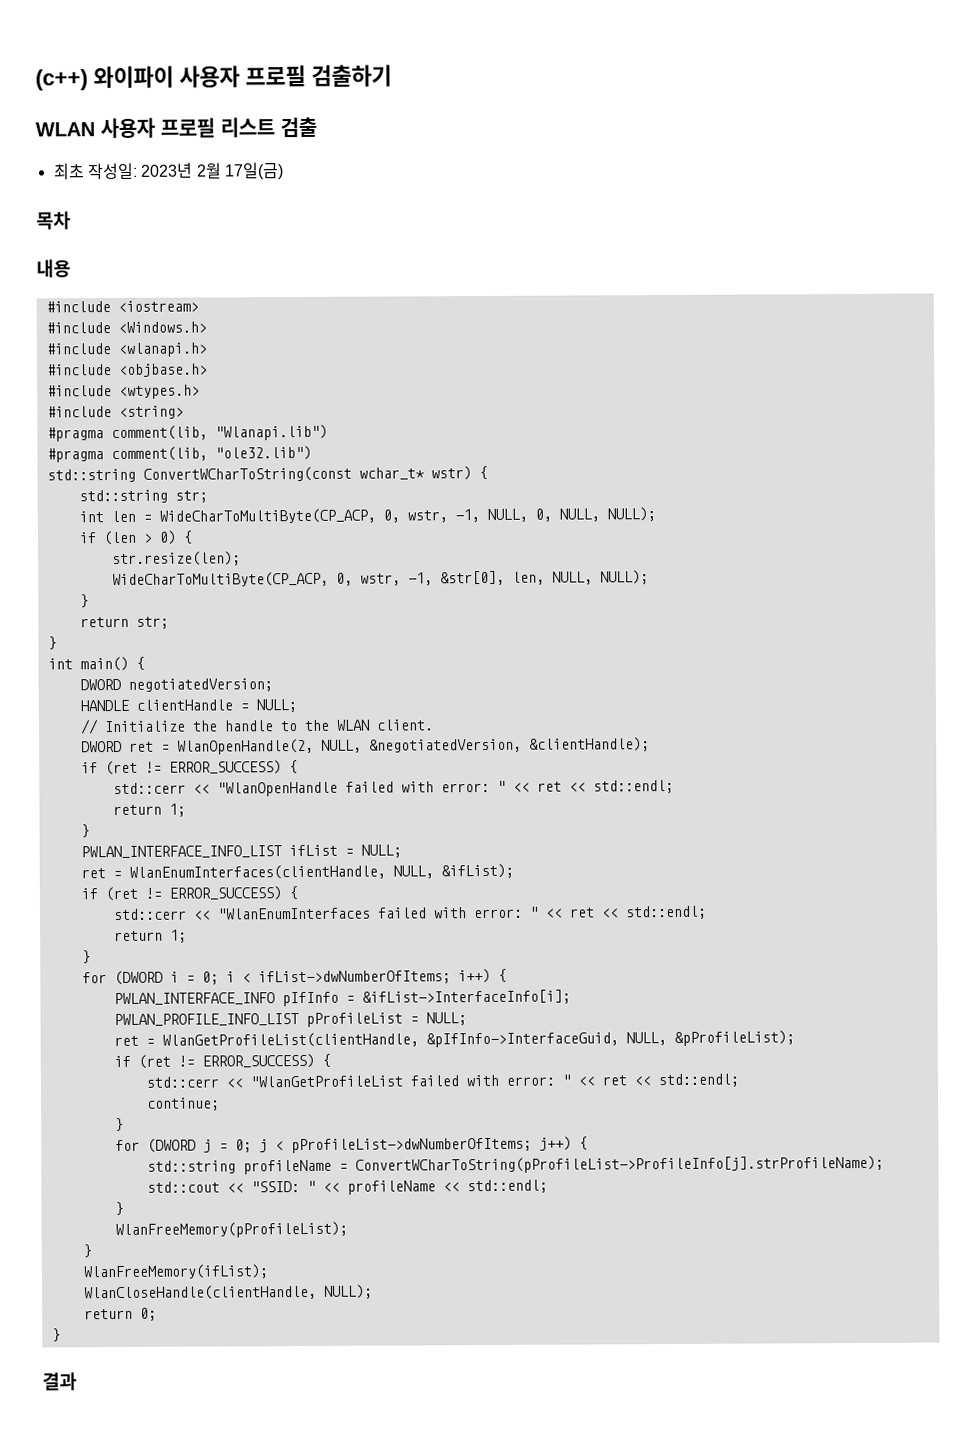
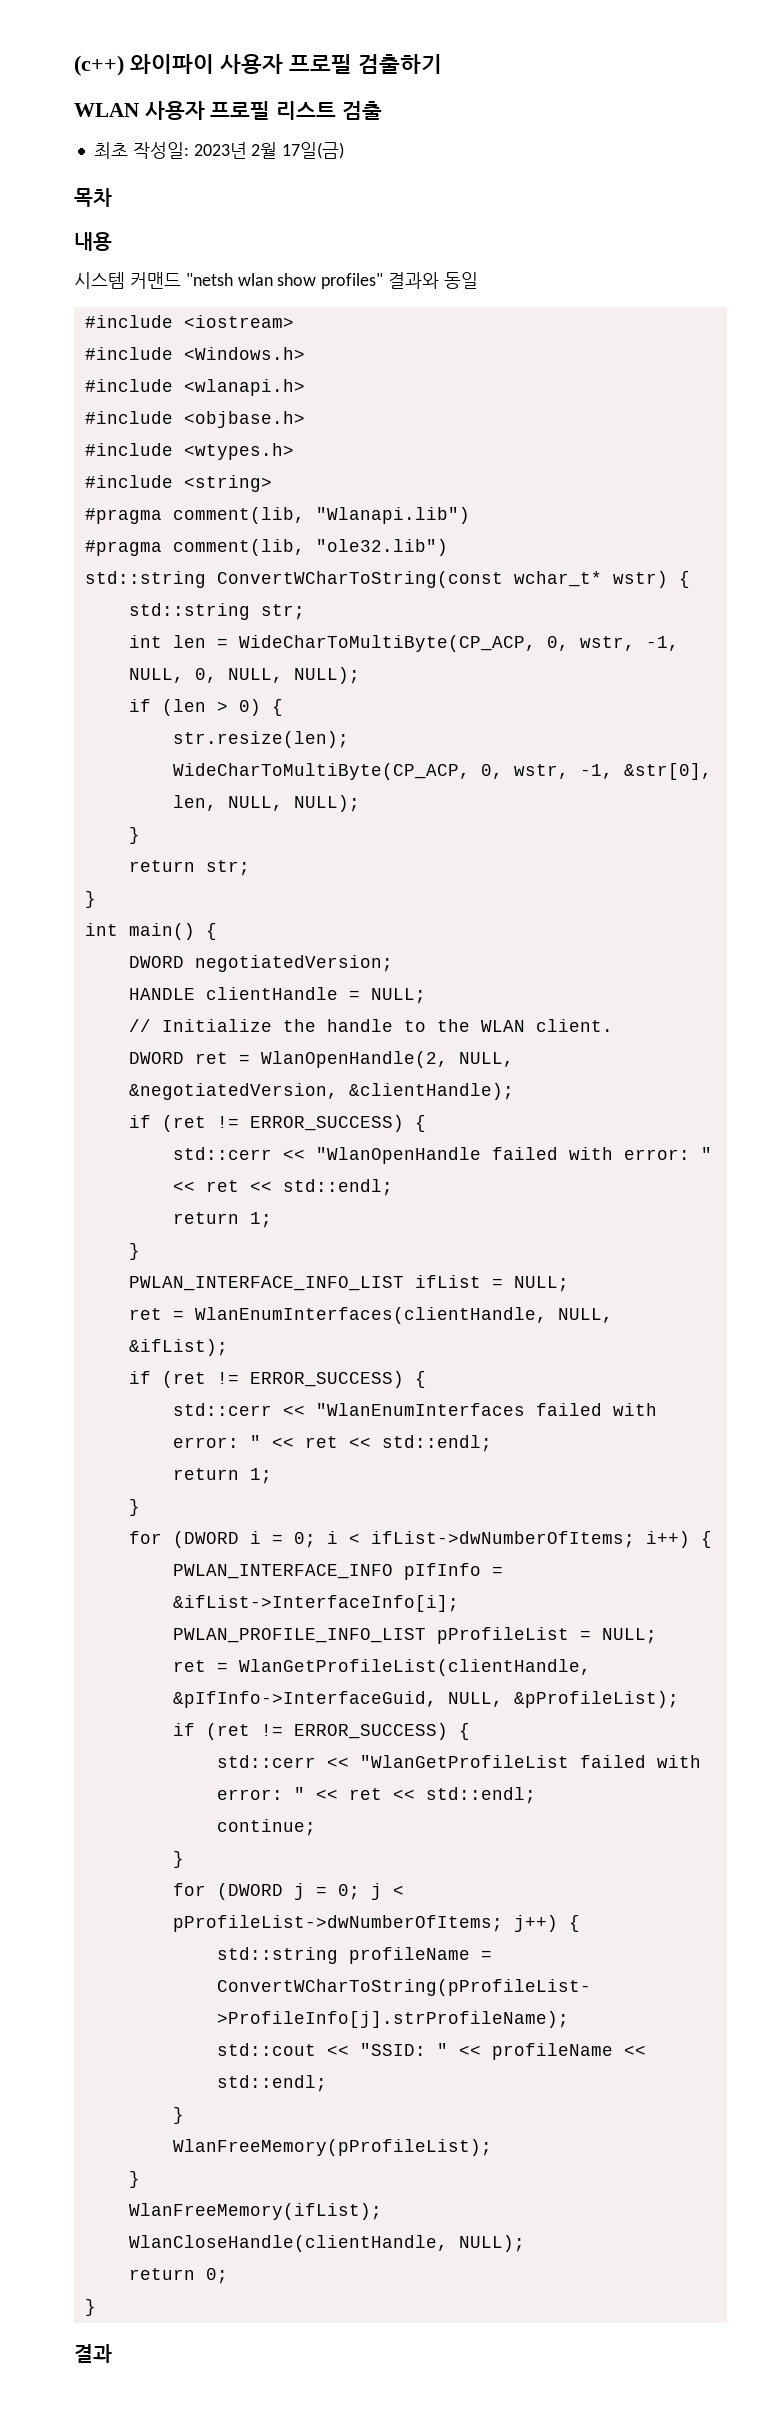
(71, 268) none -> [74,272,479,289] // 시스템 커맨드 "netsh wlan show profiles" 결과와 동일

